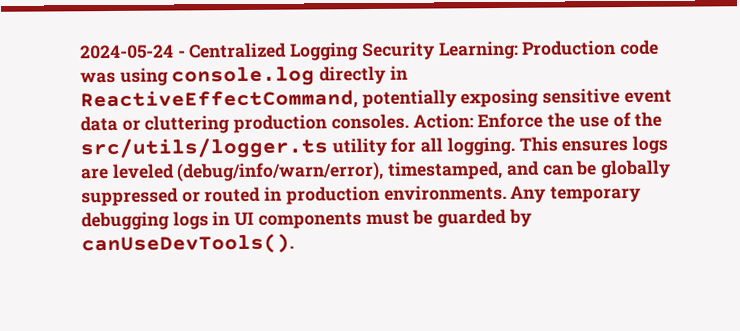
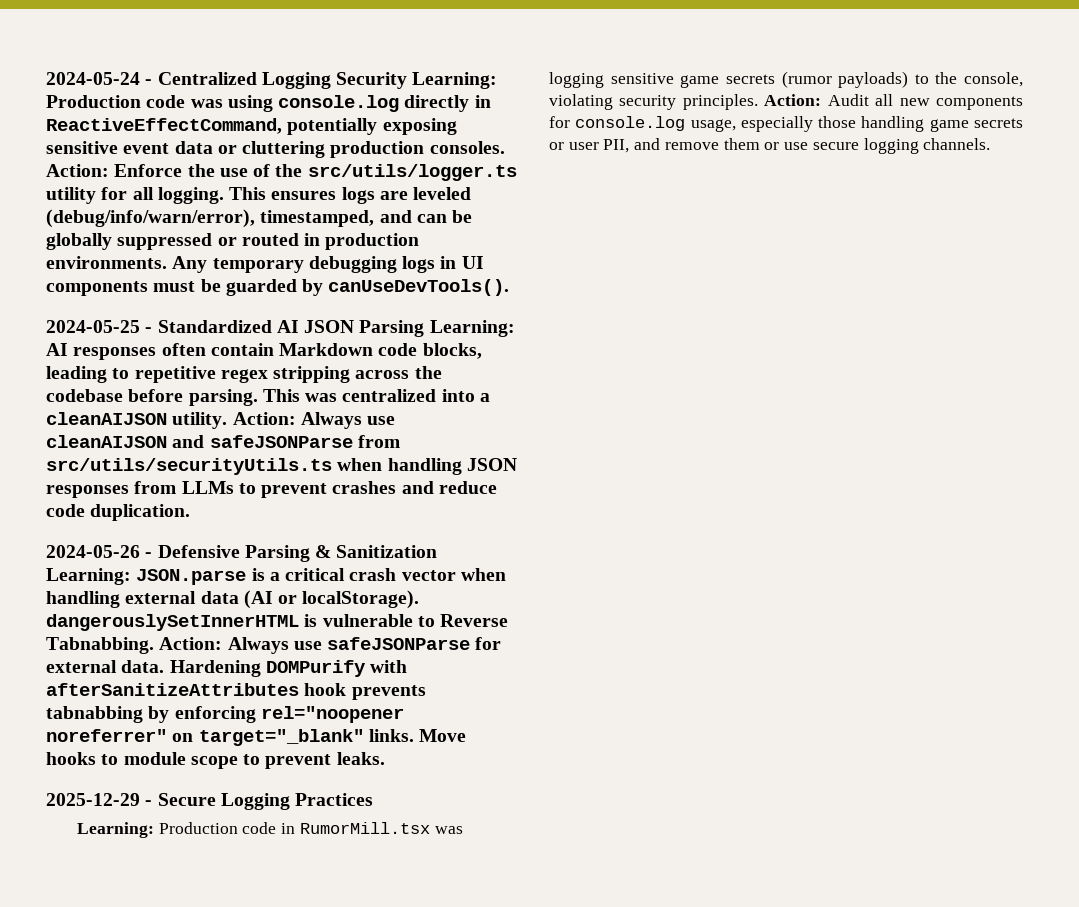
(294, 244) none -> [46,320,515,337] [46,343,482,360] [46,366,442,383] [46,389,490,406] [46,412,396,429] [46,435,400,448] [46,458,517,475] [46,481,497,498] [46,504,191,521] [46,545,438,562] [46,568,506,585] [46,590,420,609] [46,614,509,631] [46,637,502,654] [46,660,408,677] [46,683,426,700] [46,706,404,723] [46,729,467,746] [46,752,385,769] [46,793,374,810] [76,822,463,838] [549,71,1023,88] [549,94,1023,110] [549,116,1023,132] [549,138,991,154] // 2024-05-25 - Standardized AI JSON Parsing Learning: AI responses often contain Markdown code blocks, leading to repetitive regex stripping across the codebase before parsing. This was centralized into a cleanAIJSON utility. Action: Always use cleanAIJSON and safeJSONParse from src/utils/securityUtils.ts when handling JSON responses from LLMs to prevent crashes and reduce code duplication. // 2024-05-26 - Defensive Parsing & Sanitization Learning: JSON.parse is a critical crash vector when handling external data (AI or localStorage). dangerouslySetInnerHTML is vulnerable to Reverse Tabnabbing. Action: Always use safeJSONParse for external data. Hardening DOMPurify with afterSanitizeAttributes hook prevents tabnabbing by enforcing rel="noopener noreferrer" on target="_blank" links. Move hooks to module scope to prevent leaks. // 2025-12-29 - Secure Logging Practices // Learning: Production code in RumorMill.tsx was logging sensitive game secrets (rumor payloads) to the console, violating security principles. Action: Audit all new components for console.log usage, especially those handling game secrets or user PII, and remove them or use secure logging channels.

